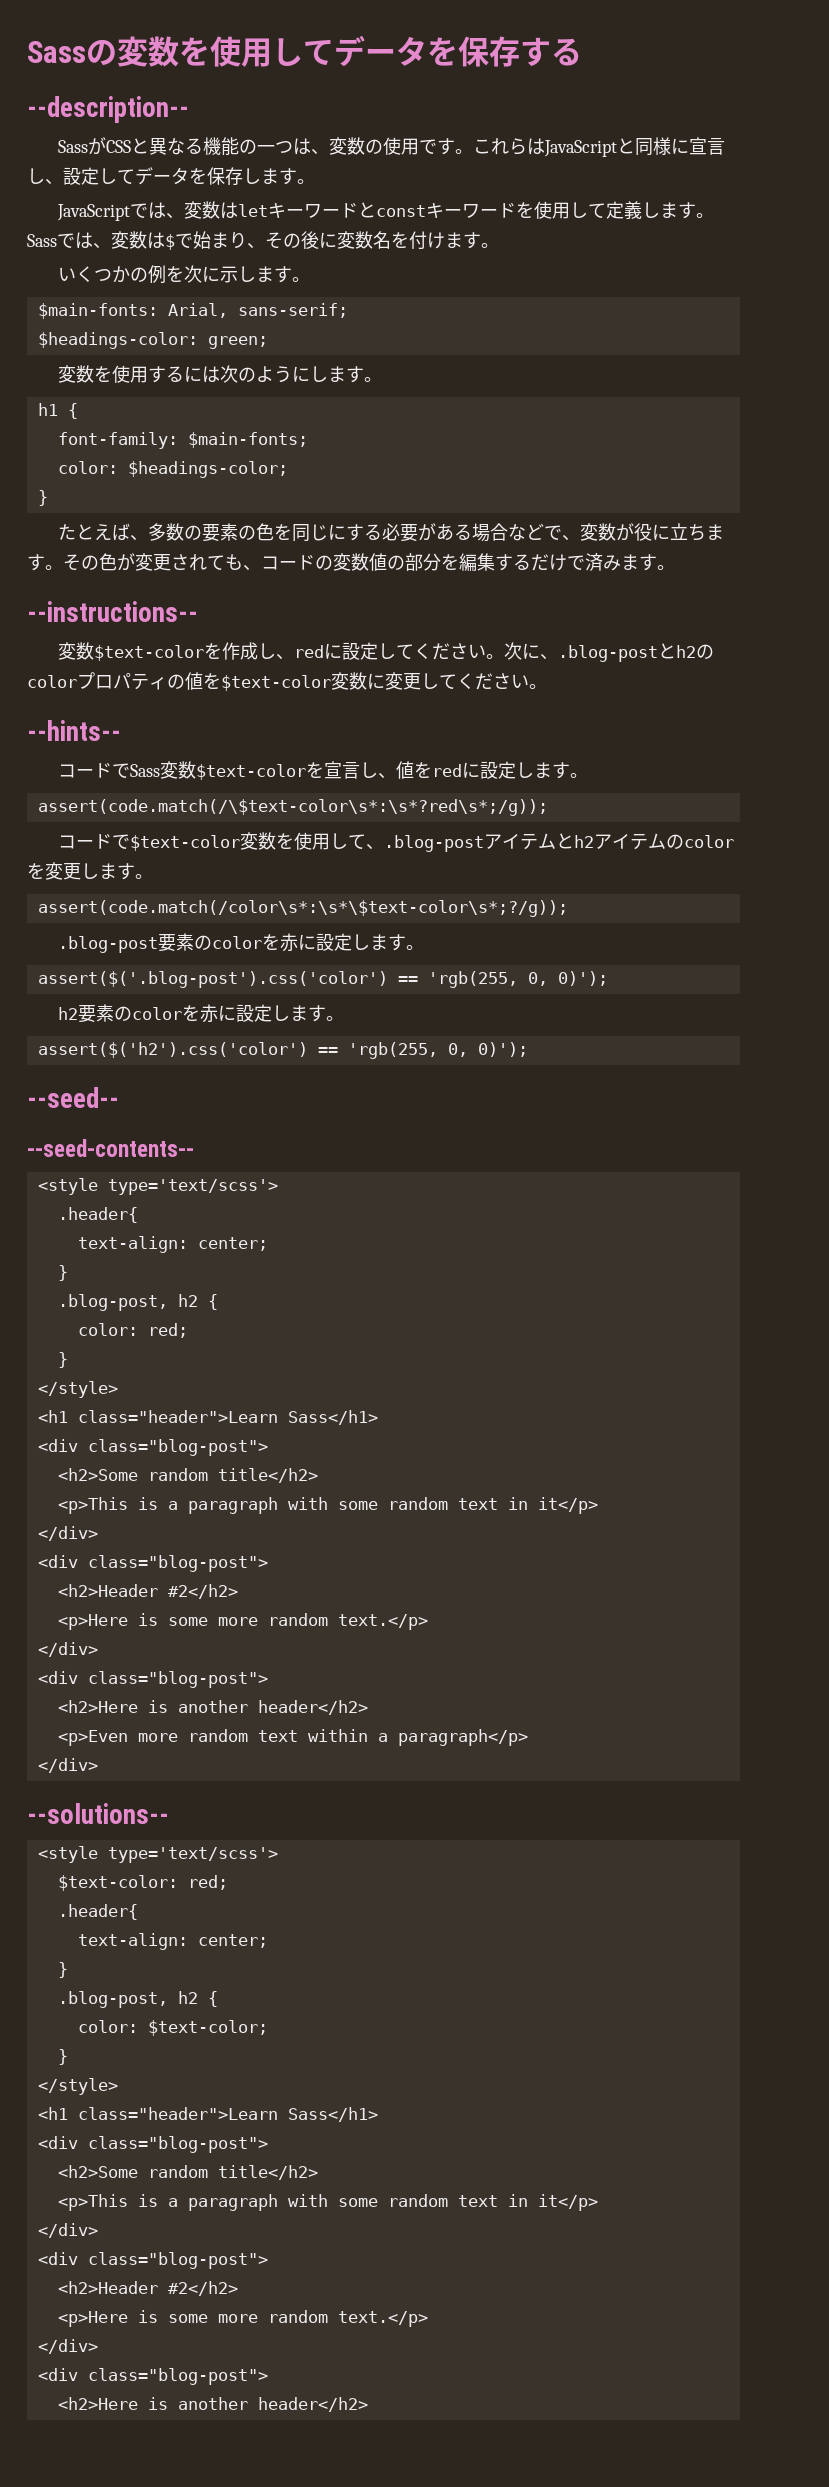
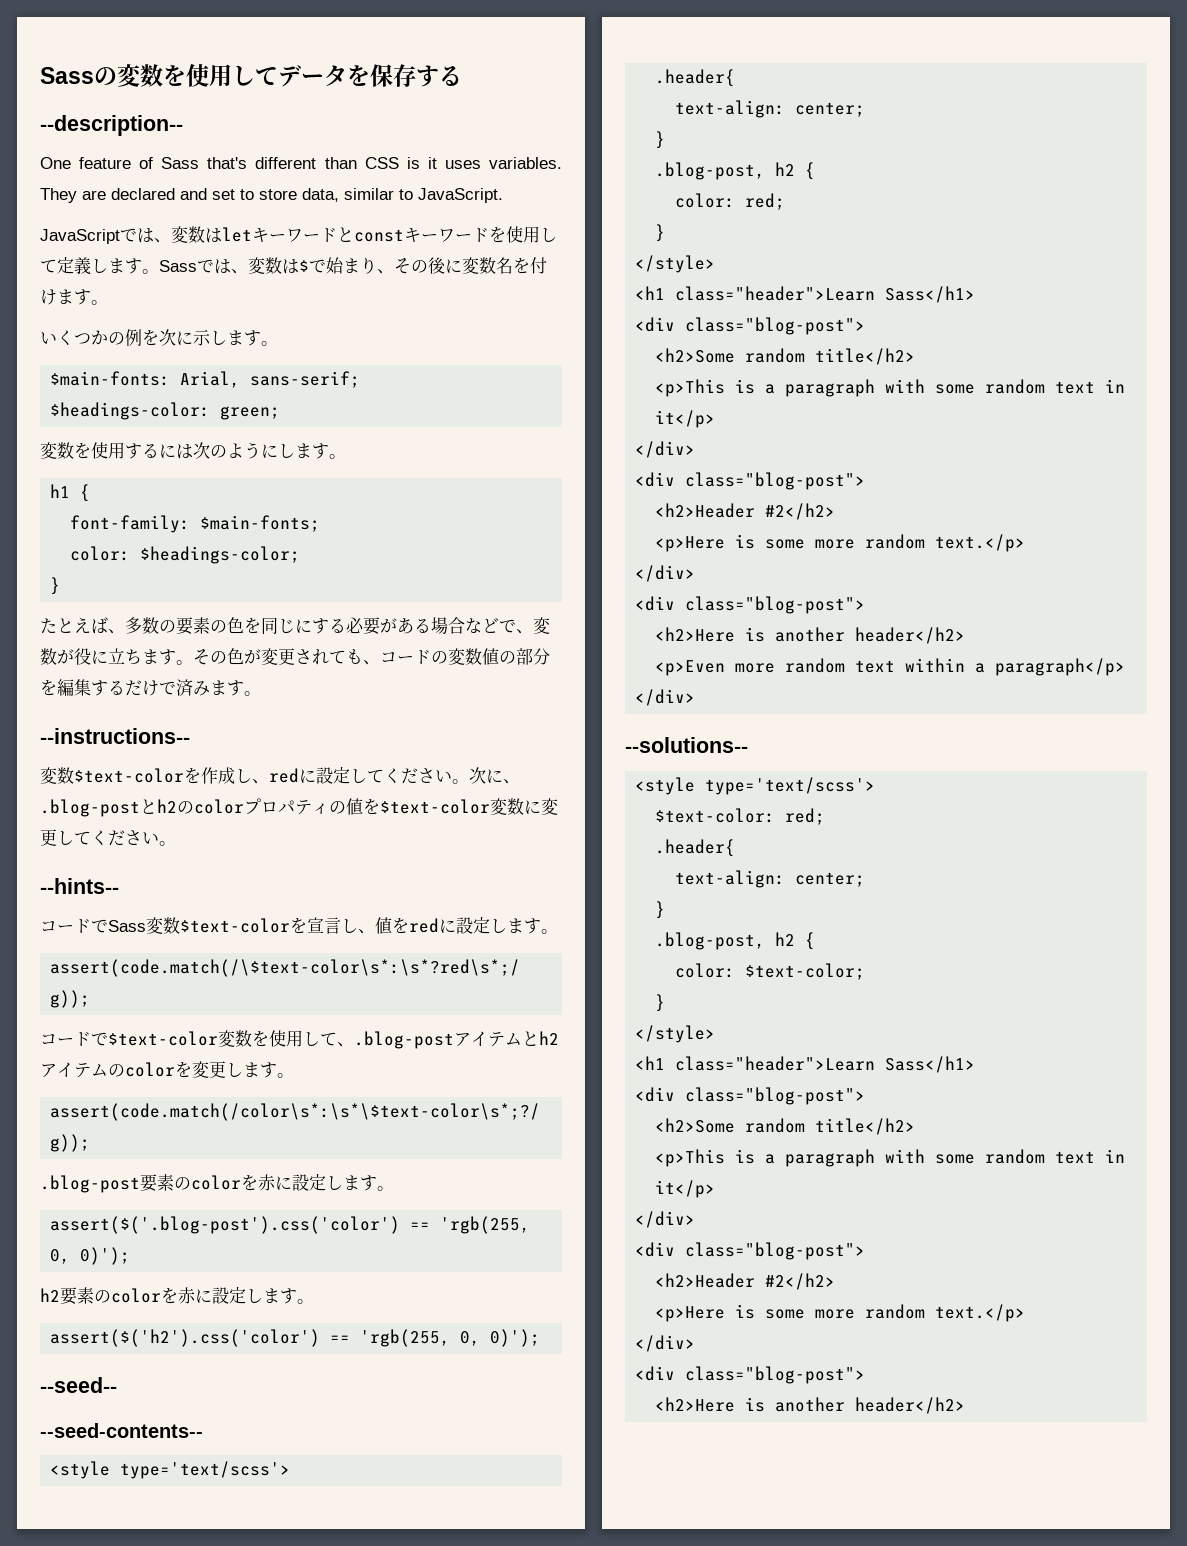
[57,137,725,157] [27,167,315,185] SassがCSSと異なる機能の一つは、変数の使用です。これらはJavaScriptと同様に宣言し、設定してデータを保存します。 -> [40,157,562,169] [40,188,503,203] One feature of Sass that's different than CSS is it uses variables. They are declared and set to store data, similar to JavaScript.

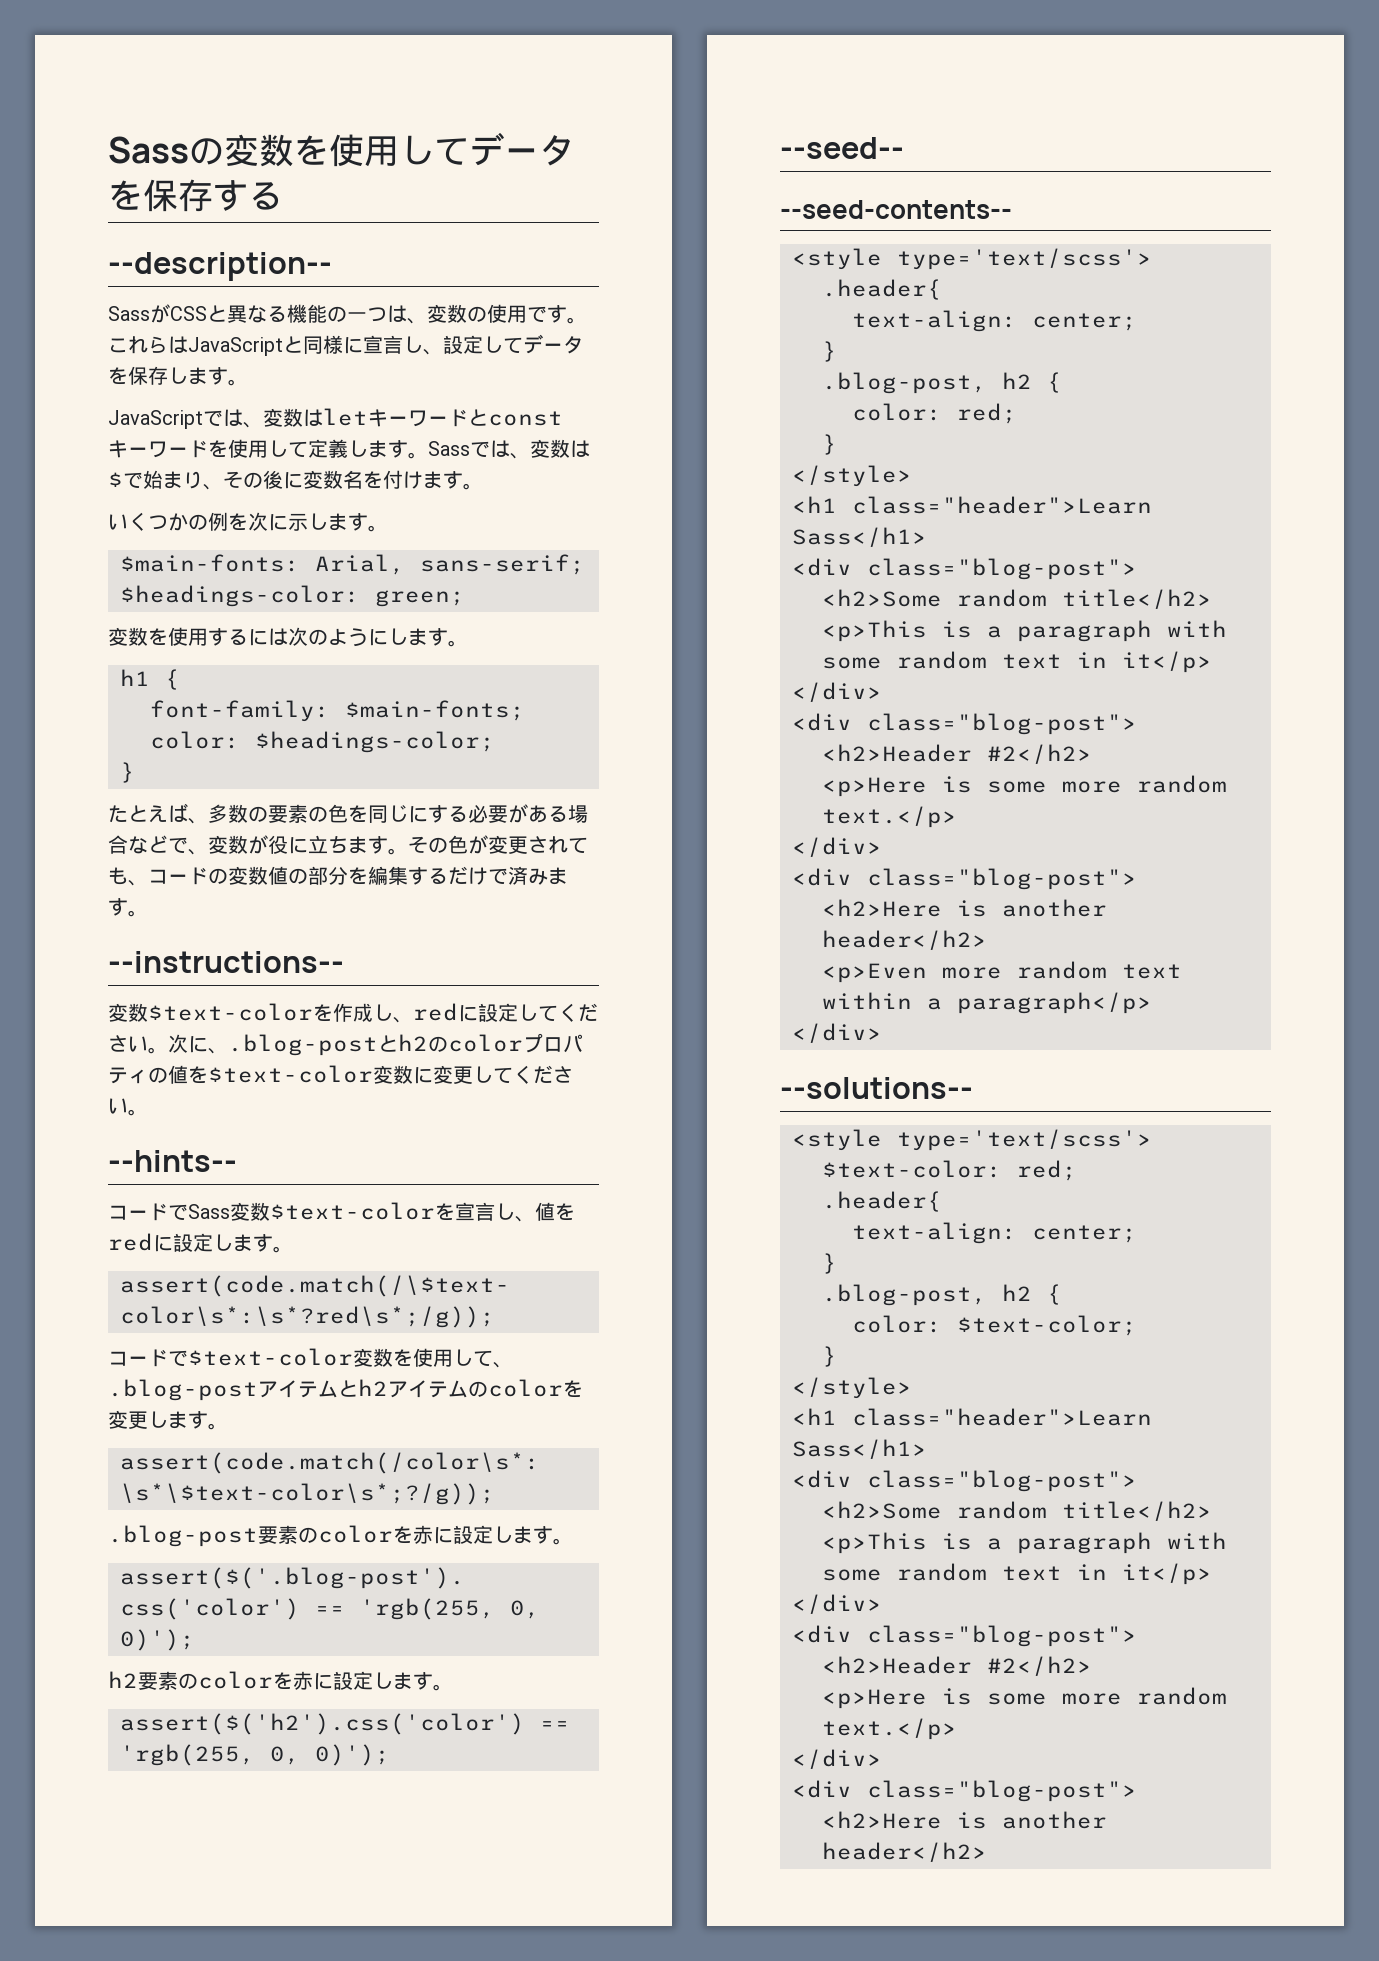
[40,157,562,169] [40,188,503,203] One feature of Sass that's different than CSS is it uses variables. They are declared and set to store data, similar to JavaScript. -> [108,304,587,324] [108,334,583,356] [108,366,248,386] SassがCSSと異なる機能の一つは、変数の使用です。これらはJavaScriptと同様に宣言し、設定してデータを保存します。

